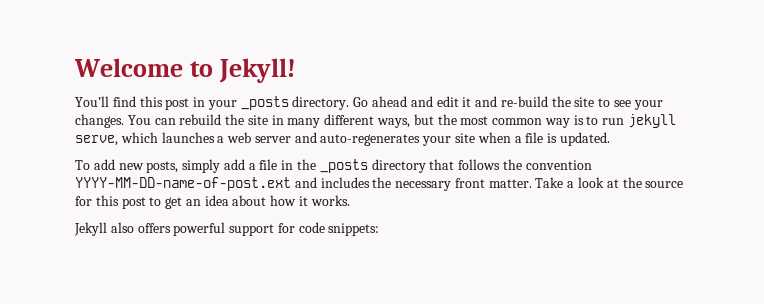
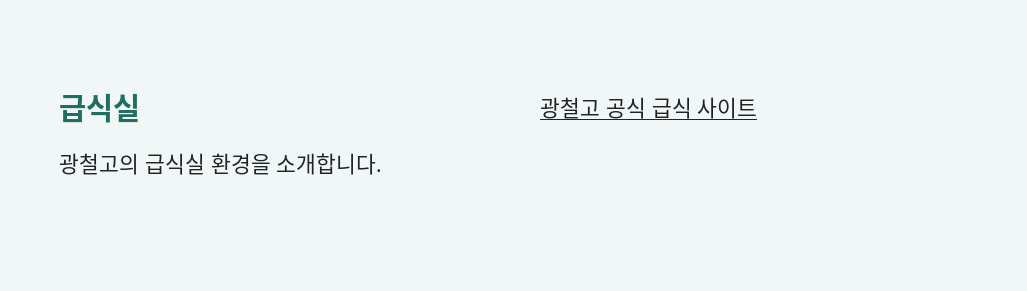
[74,58,296,83] [75,96,663,110] [75,114,677,128] [75,132,610,146] [75,159,592,173] [75,177,684,191] [75,195,350,209] [74,222,380,236] Welcome to Jekyll! // You’ll find this post in your _posts directory. Go ahead and edit it and re-build the site to see your changes. You can rebuild the site in many different ways, but the most common way is to run jekyll serve, which launches a web server and auto-regenerates your site when a file is updated. // To add new posts, simply add a file in the _posts directory that follows the convention YYYY-MM-DD-name-of-post.ext and includes the necessary front matter. Take a look at the source for this post to get an idea about how it works. // Jekyll also offers powerful support for code snippets: -> [59,93,140,123] [59,153,383,175] [540,97,758,119] 급식실 // 광철고의 급식실 환경을 소개합니다. // 광철고 공식 급식 사이트

